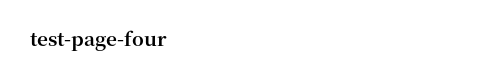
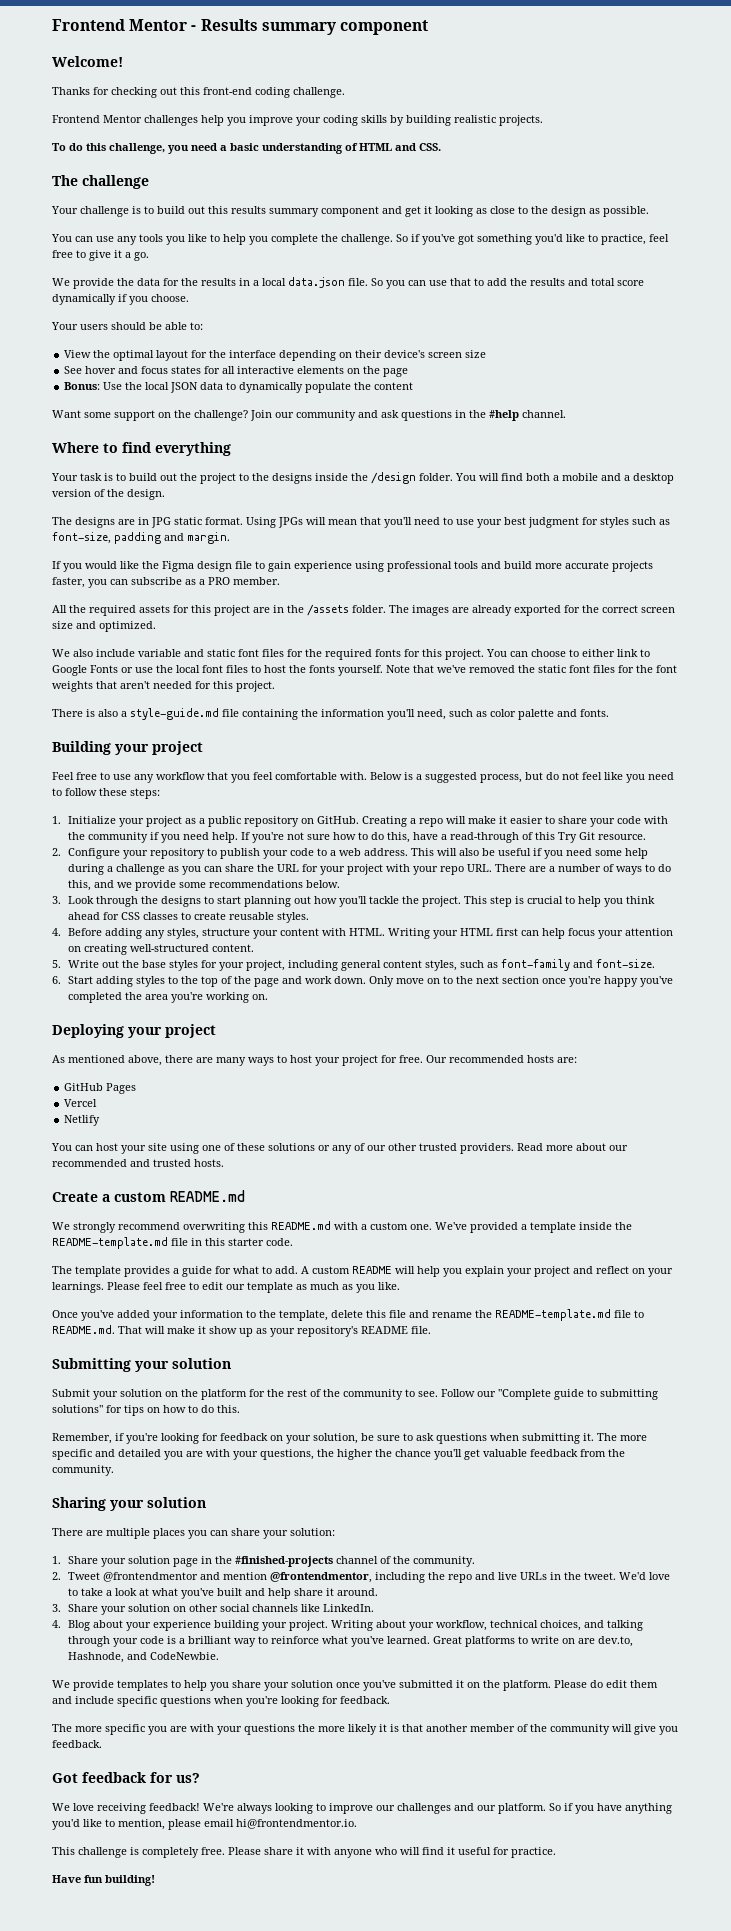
[30,30,167,51] test-page-four -> [52,19,428,35] [52,56,123,67] [52,87,345,98] [52,115,543,126] [52,143,441,154] [52,175,149,189] [51,206,649,217] [51,234,669,245] [52,250,149,261] [52,277,644,289] [52,294,189,305] [51,322,203,330] [64,350,487,361] [64,366,409,377] [64,382,414,393] [52,410,566,421] [52,442,231,456] [51,472,674,484] [52,489,165,500] [52,517,670,528] [52,532,230,544] [52,561,653,572] [52,577,280,588] [52,604,675,616] [52,621,156,632] [52,649,650,660] [52,665,677,676] [52,681,275,692] [52,708,609,720] [52,741,203,755] [52,772,674,783] [52,788,160,799] [52,816,668,827] [67,832,646,843] [52,848,648,859] [67,864,671,875] [67,880,340,891] [52,896,655,907] [67,912,309,923] [52,928,673,939] [67,944,254,955] [52,959,655,971] [52,976,673,987] [67,992,268,1003] [52,1024,216,1038] [52,1055,577,1066] [64,1083,137,1094] [64,1099,98,1107] [64,1115,101,1126] [51,1143,628,1154] [52,1159,224,1167] [52,1190,245,1202] [52,1221,632,1233] [52,1237,293,1249] [52,1266,673,1277] [52,1282,400,1293] [52,1309,644,1321] [52,1325,431,1337] [52,1358,231,1372] [52,1389,658,1400] [52,1405,240,1416] [52,1433,647,1444] [52,1449,625,1460] [52,1465,114,1476] [52,1497,206,1511] [52,1528,335,1539] [52,1556,475,1567] [52,1572,670,1583] [67,1588,378,1599] [52,1604,374,1615] [52,1620,643,1631] [67,1636,633,1647] [67,1652,219,1663] [52,1680,658,1691] [52,1696,390,1707] [52,1724,678,1735] [52,1740,102,1748] [52,1772,200,1783] [52,1803,672,1814] [52,1819,357,1830] [52,1847,556,1858] [52,1875,155,1886] Frontend Mentor - Results summary component // Welcome! // Thanks for checking out this front-end coding challenge. // Frontend Mentor challenges help you improve your coding skills by building realistic projects. // To do this challenge, you need a basic understanding of HTML and CSS. // The challenge // Your challenge is to build out this results summary component and get it looking as close to the design as possible. // You can use any tools you like to help you complete the challenge. So if you've got something you'd like to practice, feel free to give it a go. // We provide the data for the results in a local data.json file. So you can use that to add the results and total score dynamically if you choose. // Your users should be able to: // View the optimal layout for the interface depending on their device's screen size // See hover and focus states for all interactive elements on the page // Bonus: Use the local JSON data to dynamically populate the content // Want some support on the challenge? Join our community and ask questions in the #help channel. // Where to find everything // Your task is to build out the project to the designs inside the /design folder. You will find both a mobile and a desktop version of the design. // The designs are in JPG static format. Using JPGs will mean that you'll need to use your best judgment for styles such as font-size, padding and margin. // If you would like the Figma design file to gain experience using professional tools and build more accurate projects faster, you can subscribe as a PRO member. // All the required assets for this project are in the /assets folder. The images are already exported for the correct screen size and optimized. // We also include variable and static font files for the required fonts for this project. You can choose to either link to Google Fonts or use the local font files to host the fonts yourself. Note that we've removed the static font files for the font weights that aren't needed for this project. // There is also a style-guide.md file containing the information you'll need, such as color palette and fonts. // Building your project // Feel free to use any workflow that you feel comfortable with. Below is a suggested process, but do not feel like you need to follow these steps: // 1. Initialize your project as a public repository on GitHub. Creating a repo will make it easier to share your code with the community if you need help. If you're not sure how to do this, have a read-through of this Try Git resource. // 2. Configure your repository to publish your code to a web address. This will also be useful if you need some help during a challenge as you can share the URL for your project with your repo URL. There are a number of ways to do this, and we provide some recommendations below. // 3. Look through the designs to start planning out how you'll tackle the project. This step is crucial to help you think ahead for CSS classes to create reusable styles. // 4. Before adding any styles, structure your content with HTML. Writing your HTML first can help focus your attention on creating well-structured content. // 5. Write out the base styles for your project, including general content styles, such as font-family and font-size. // 6. Start adding styles to the top of the page and work down. Only move on to the next section once you're happy you've completed the area you're working on. // Deploying your project // As mentioned above, there are many ways to host your project for free. Our recommended hosts are: // GitHub Pages // Vercel // Netlify // You can host your site using one of these solutions or any of our other trusted providers. Read more about our recommended and trusted hosts. // Create a custom README.md // We strongly recommend overwriting this README.md with a custom one. We've provided a template inside the README-template.md file in this starter code. // The template provides a guide for what to add. A custom README will help you explain your project and reflect on your learnings. Please feel free to edit our template as much as you like. // Once you've added your information to the template, delete this file and rename the README-template.md file to README.md. That will make it show up as your repository's README file. // Submitting your solution // Submit your solution on the platform for the rest of the community to see. Follow our "Complete guide to submitting solutions" for tips on how to do this. // Remember, if you're looking for feedback on your solution, be sure to ask questions when submitting it. The more specific and detailed you are with your questions, the higher the chance you'll get valuable feedback from the community. // Sharing your solution // There are multiple places you can share your solution: // 1. Share your solution page in the #finished-projects channel of the community. // 2. Tweet @frontendmentor and mention @frontendmentor, including the repo and live URLs in the tweet. We'd love to take a look at what you've built and help share it around. // 3. Share your solution on other social channels like LinkedIn. // 4. Blog about your experience building your project. Writing about your workflow, technical choices, and talking through your code is a brilliant way to reinforce what you've learned. Great platforms to write on are dev.to, Hashnode, and CodeNewbie. // We provide templates to help you share your solution once you've submitted it on the platform. Please do edit them and include specific questions when you're looking for feedback. // The more specific you are with your questions the more likely it is that another member of the community will give you feedback. // Got feedback for us? // We love receiving feedback! We're always looking to improve our challenges and our platform. So if you have anything you'd like to mention, please email hi@frontendmentor.io. // This challenge is completely free. Please share it with anyone who will find it useful for practice. // Have fun building!

